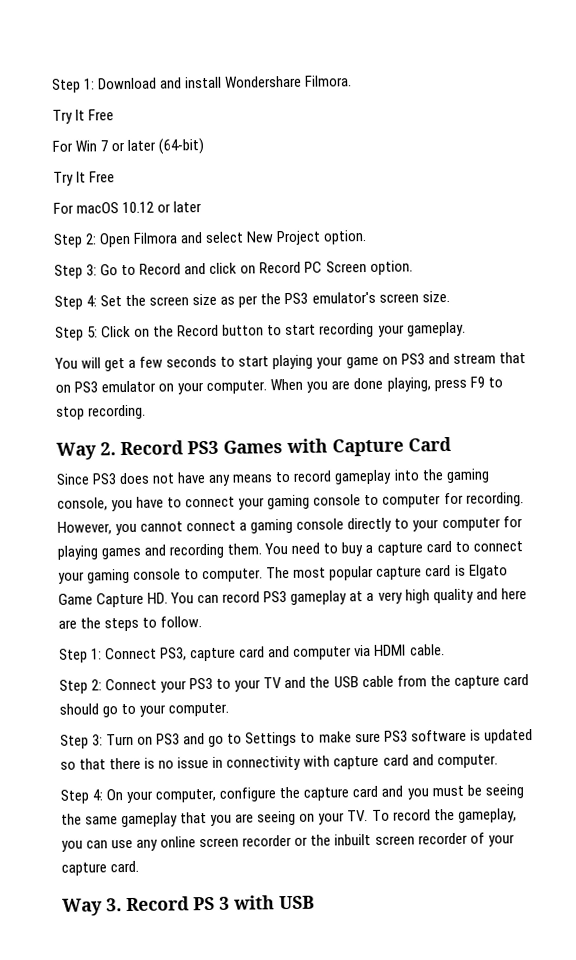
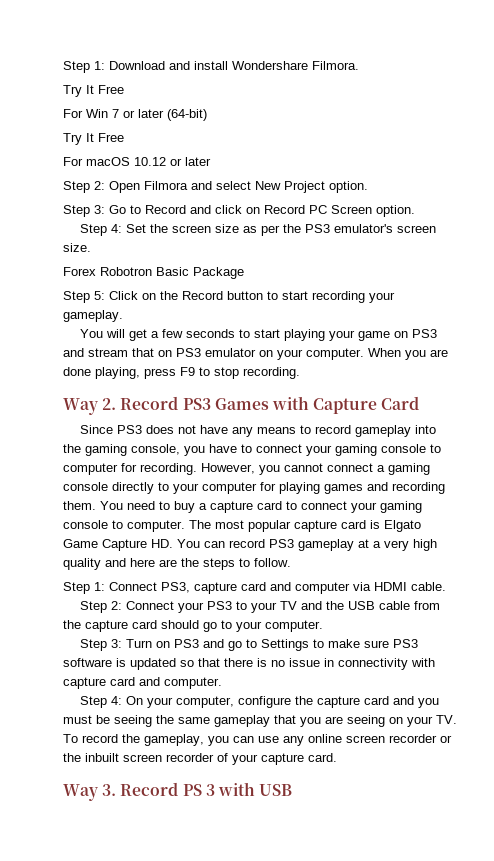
(450, 296) none -> [63,267,244,279] // Forex Robotron Basic Package

